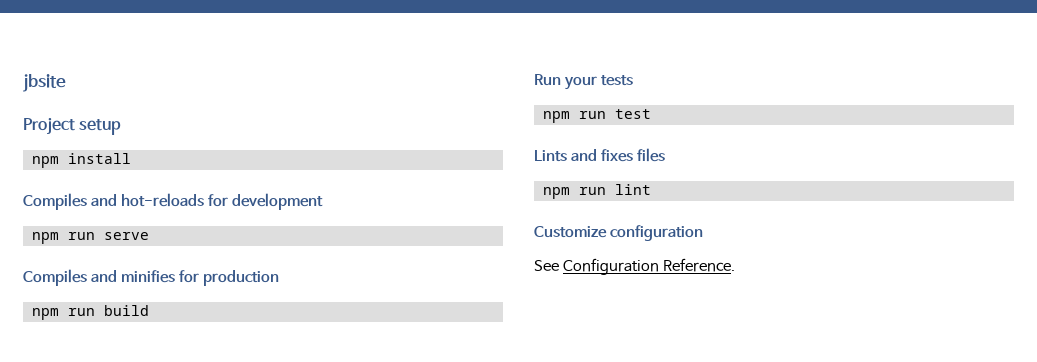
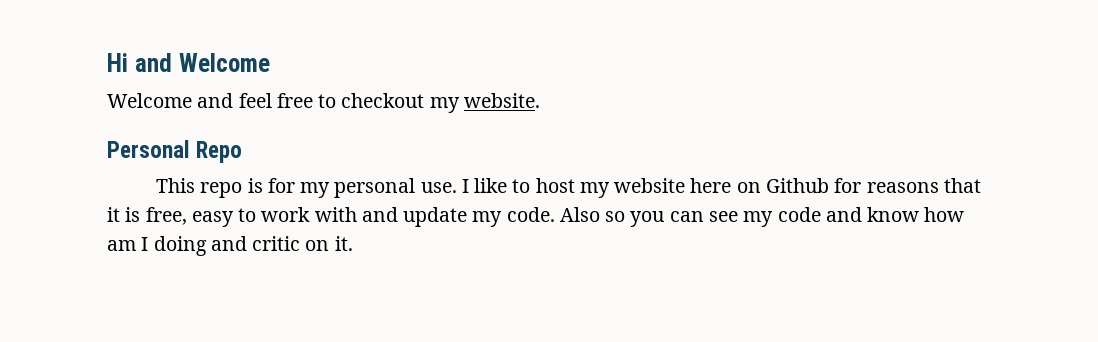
[23,74,66,92] [23,117,122,135] [31,153,131,168] [23,193,324,210] [31,232,149,244] [23,269,280,286] [31,305,149,320] [534,74,634,90] [542,109,651,123] [534,148,666,162] [542,184,651,199] [534,225,704,241] [534,258,735,275] jbsite // Project setup // npm install // Compiles and hot-reloads for development // npm run serve // Compiles and minifies for production // npm run build // Run your tests // npm run test // Lints and fixes files // npm run lint // Customize configuration // See Configuration Reference. -> [107,53,270,72] [107,93,540,113] [107,140,243,163] [155,178,981,198] [107,207,965,227] [107,236,353,256] Hi and Welcome // Welcome and feel free to checkout my website. // Personal Repo // This repo is for my personal use. I like to host my website here on Github for reasons that it is free, easy to work with and update my code. Also so you can see my code and know how am I doing and critic on it.

